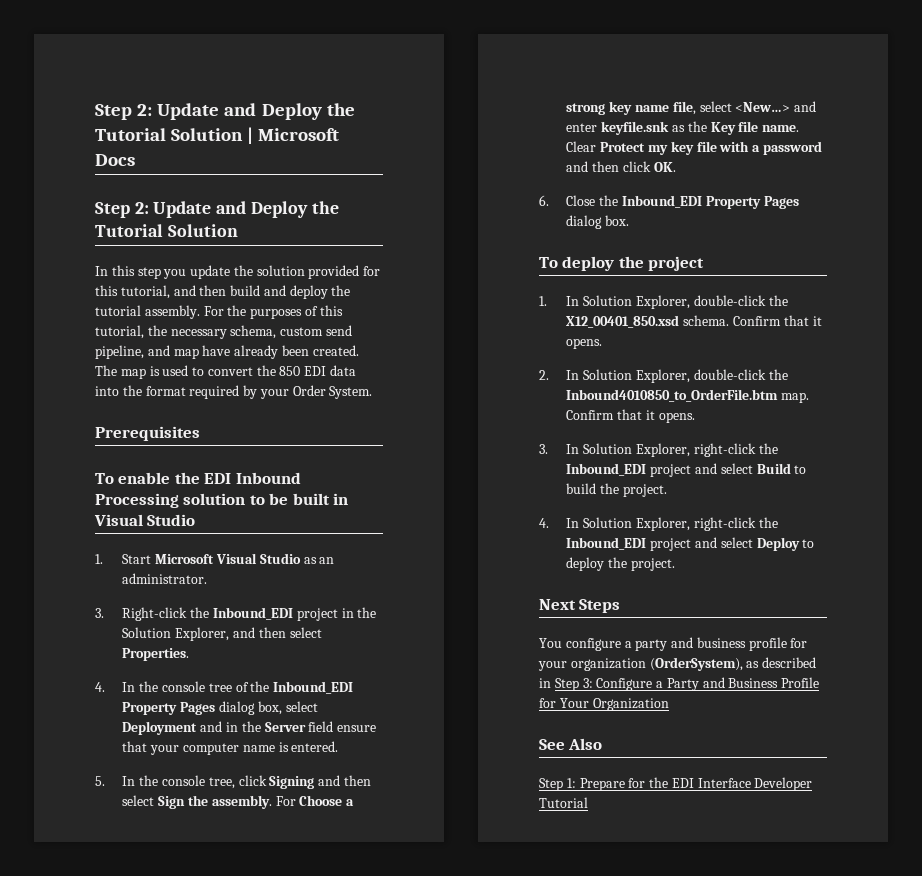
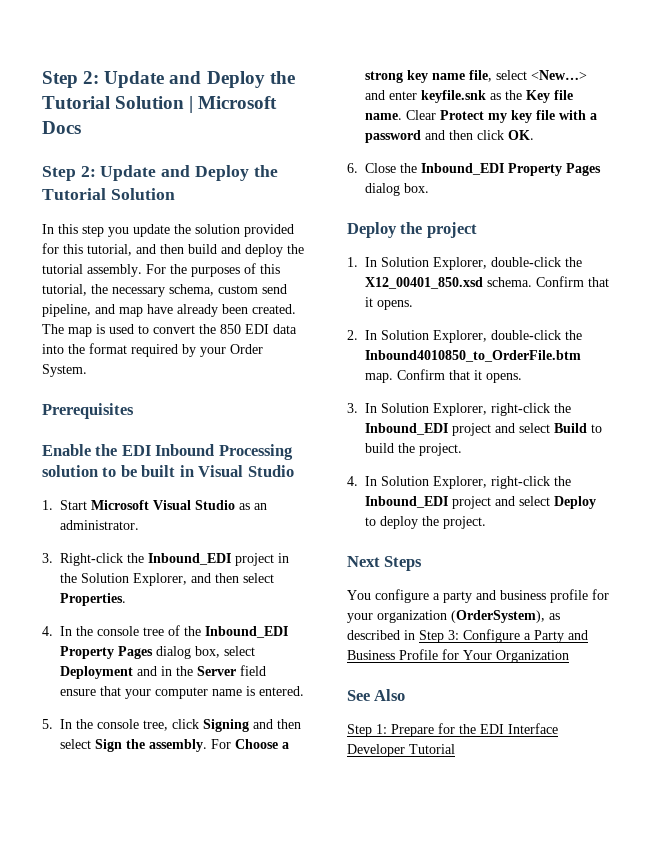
[95,472,171,484] To enable -> [42,444,91,456] Enable
[539,256,615,271] To deploy -> [347,222,397,238] Deploy

